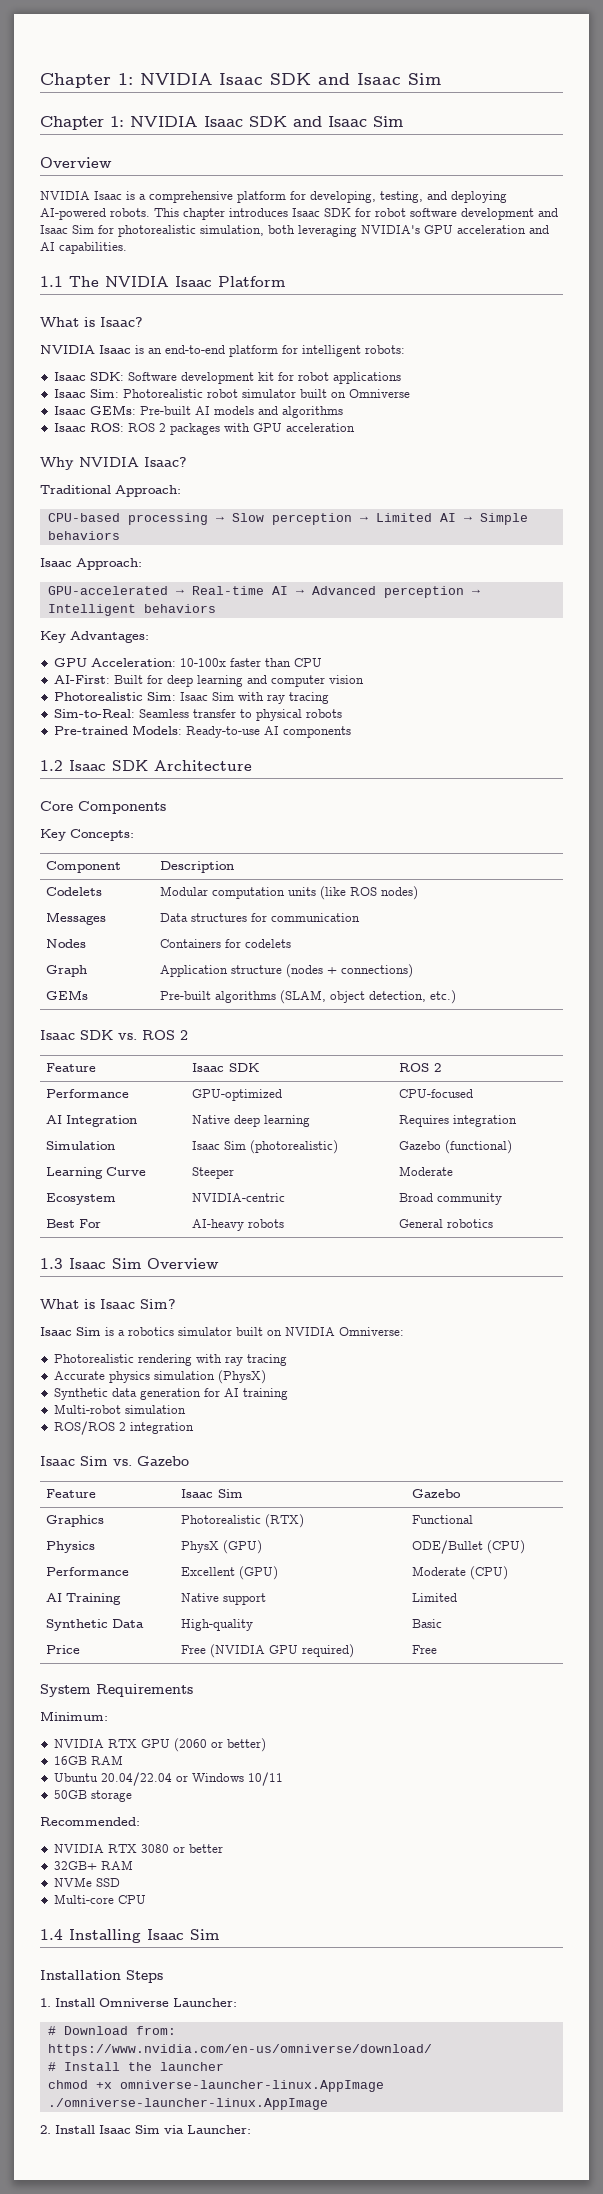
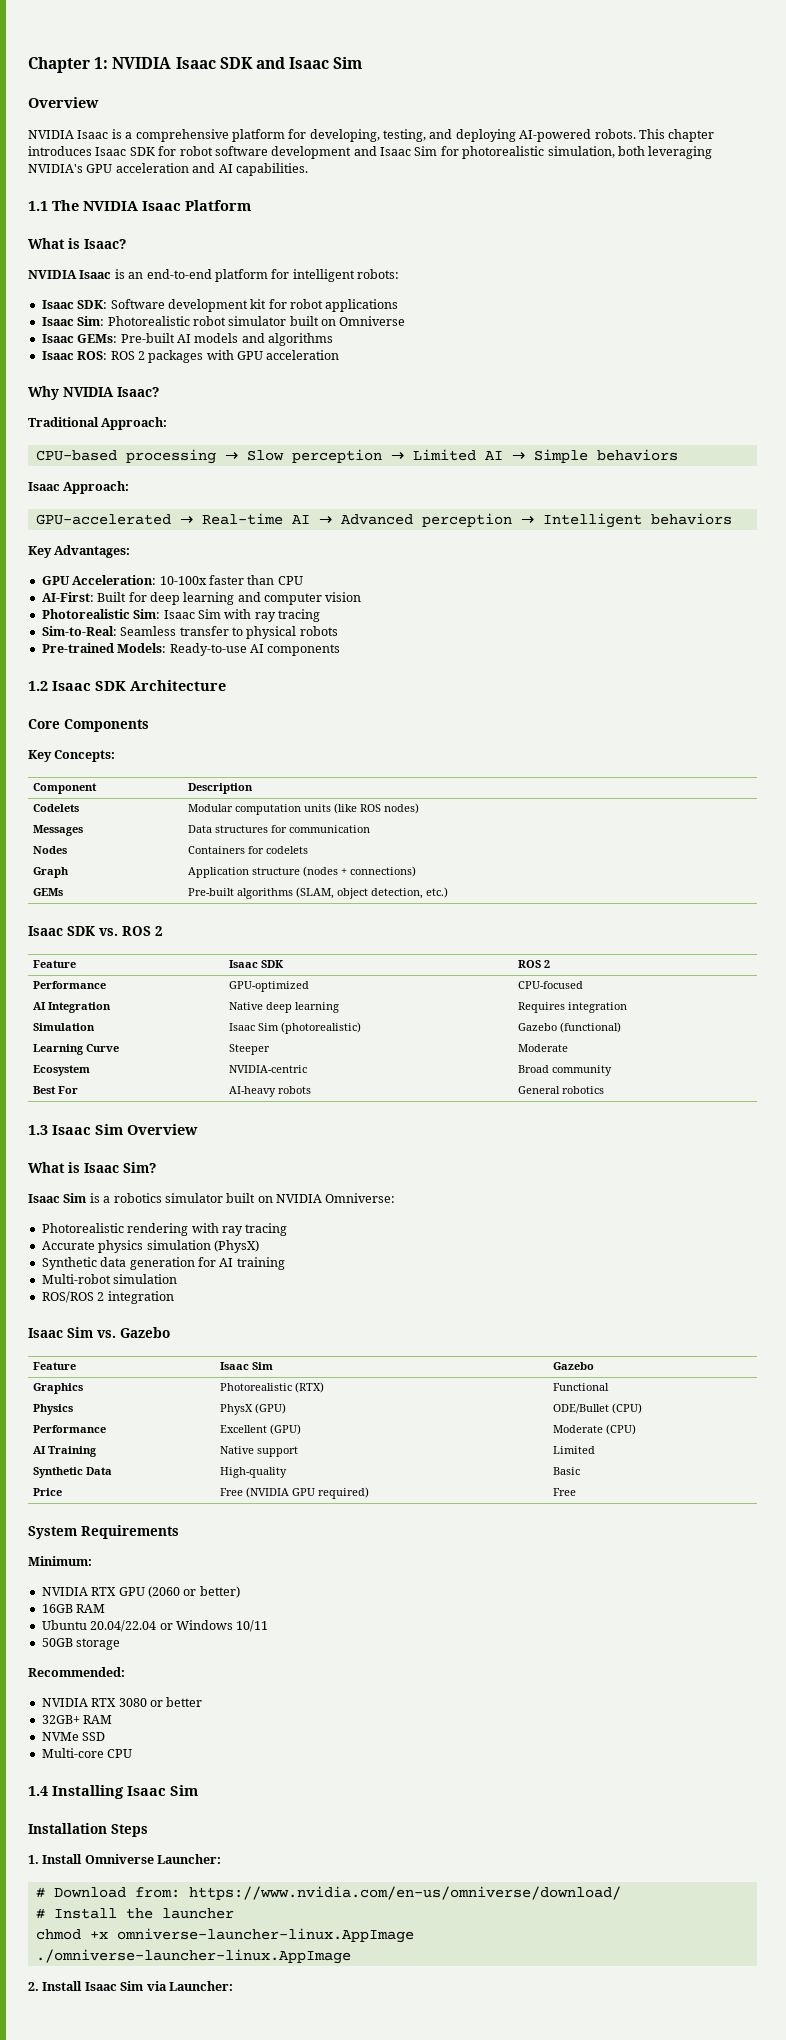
[40,73,441,88] [40,116,403,130] Chapter 1: NVIDIA Isaac SDK and Isaac Sim // Chapter 1: NVIDIA Isaac SDK and Isaac Sim -> [28,57,363,73] Chapter 1: NVIDIA Isaac SDK and Isaac Sim

